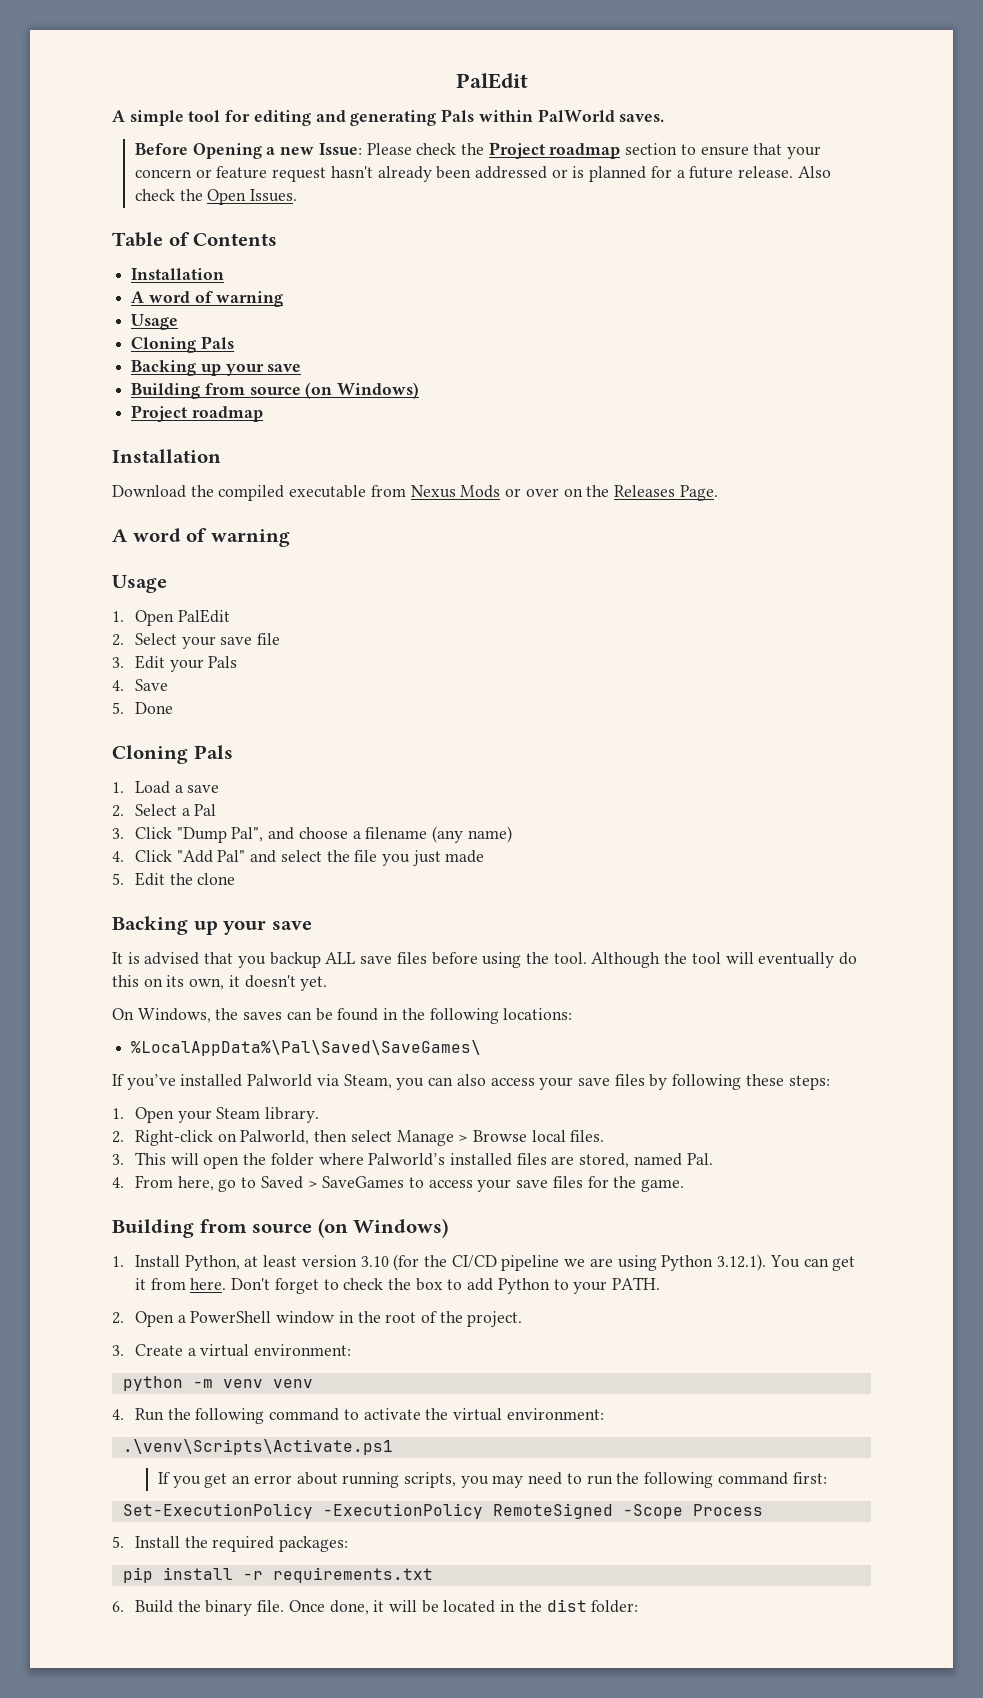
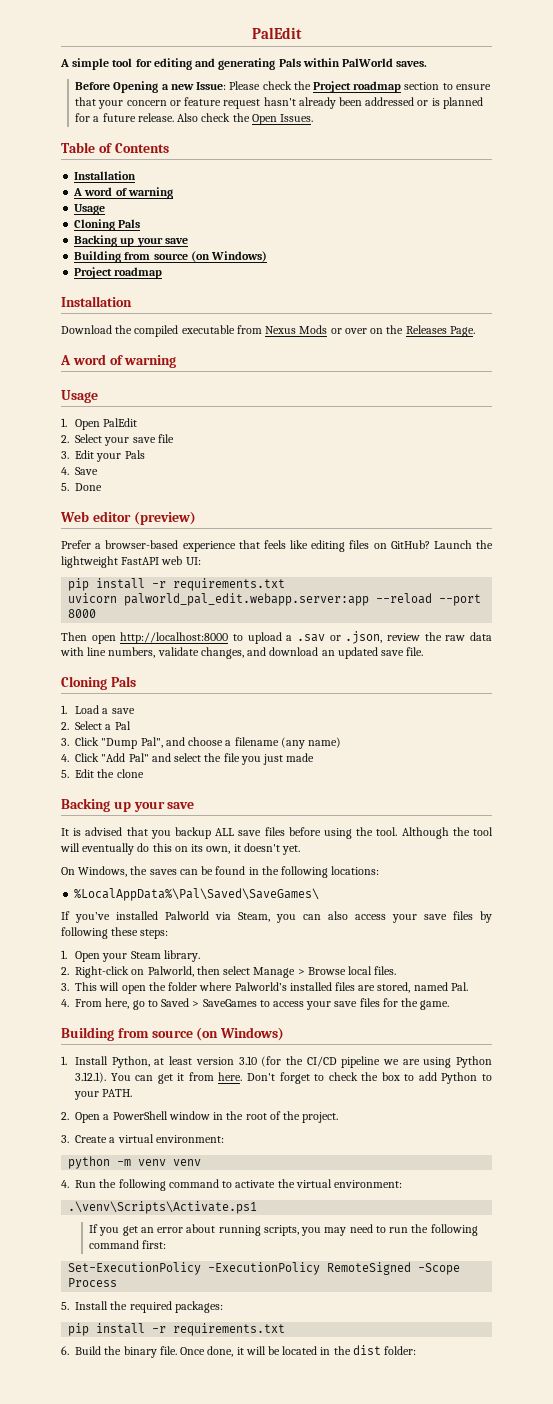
(173, 708) none -> [60,511,196,525] [61,540,494,552] [61,556,201,568] [68,578,286,591] [68,593,482,606] [68,609,97,618] [61,631,493,644] [60,647,424,659] // Web editor (preview) // Prefer a browser-based experience that feels like editing files on GitHub? Launch the lightweight FastAPI web UI: // pip install -r requirements.txt // uvicorn palworld_pal_edit.webapp.server:app --reload --port 8000 // Then open http://localhost:8000 to upload a .sav or .json, review the raw data with line numbers, validate changes, and download an updated save file.

